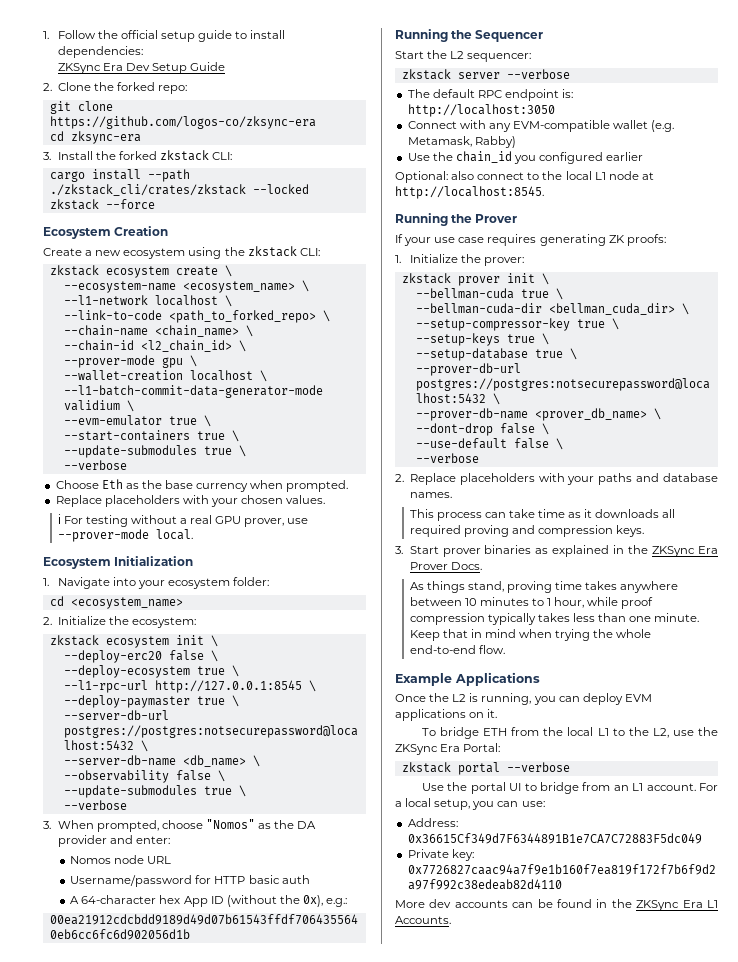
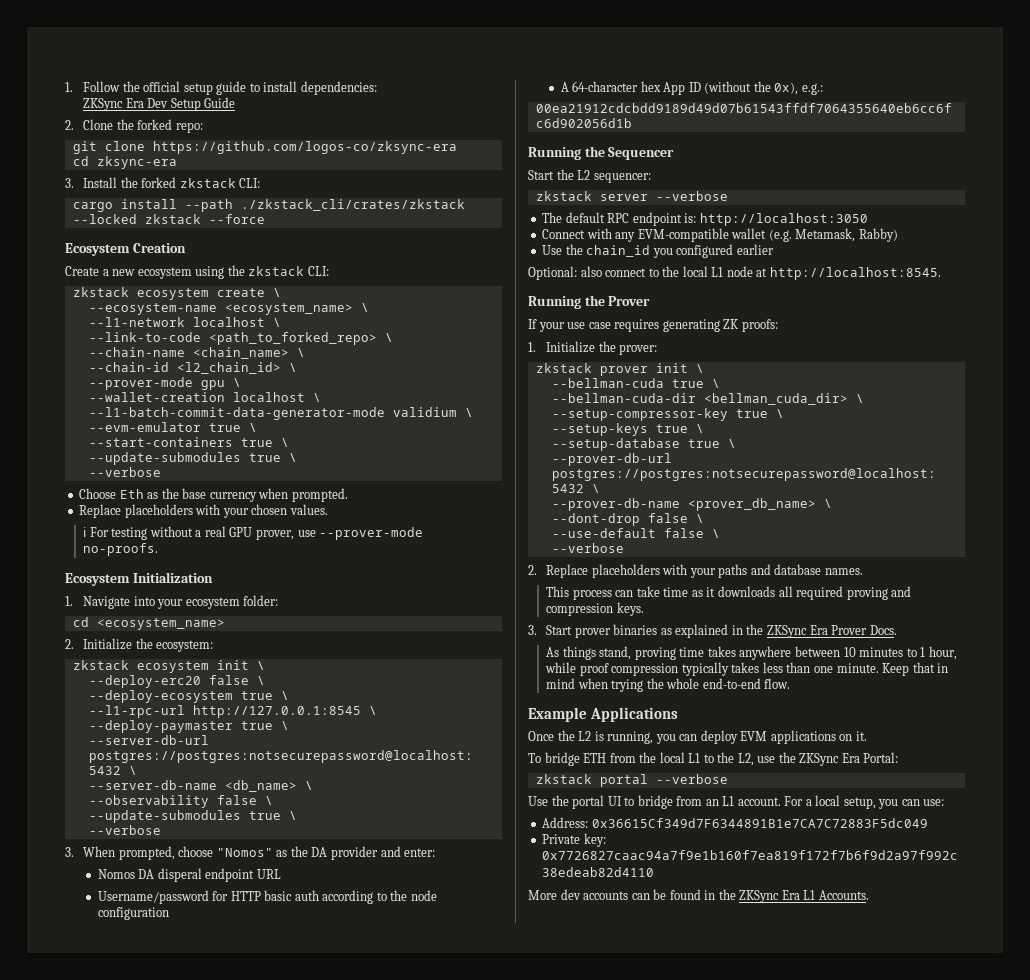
[155,529,193,540] local. -> [83,543,159,556] no-proofs.
[114,855,145,864] node -> [138,868,255,882] DA disperal endpoint
(310, 879) none -> [322,890,437,904] [97,907,169,920] according to the node configuration

